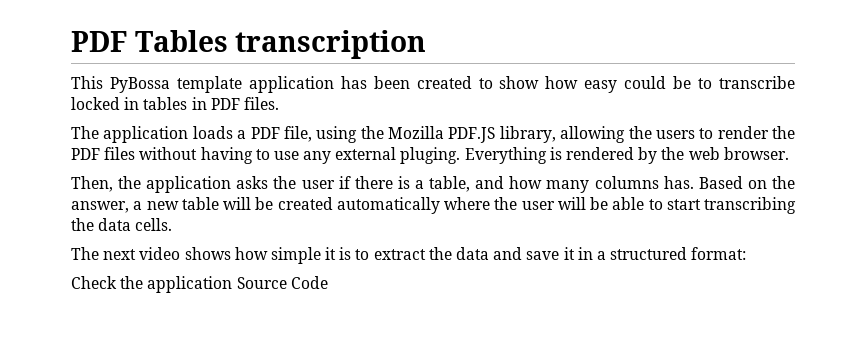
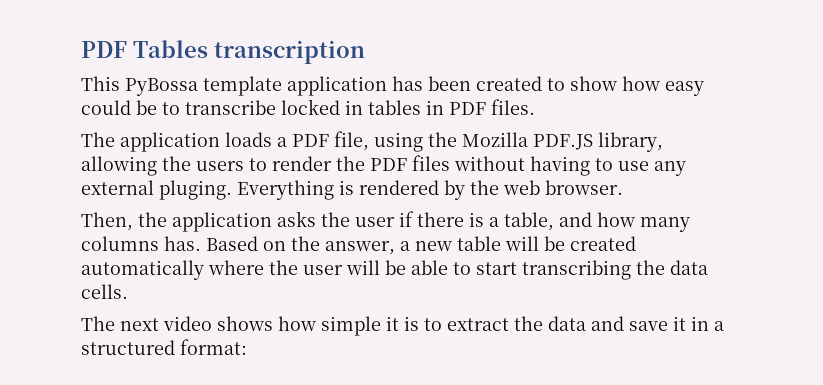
[71,276,328,293] // Check the application Source Code -> (247, 347) none

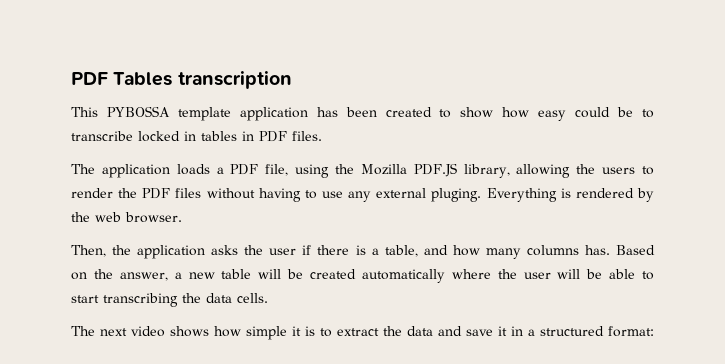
[125,78,198,96] PyBossa -> [106,106,170,117] PYBOSSA

